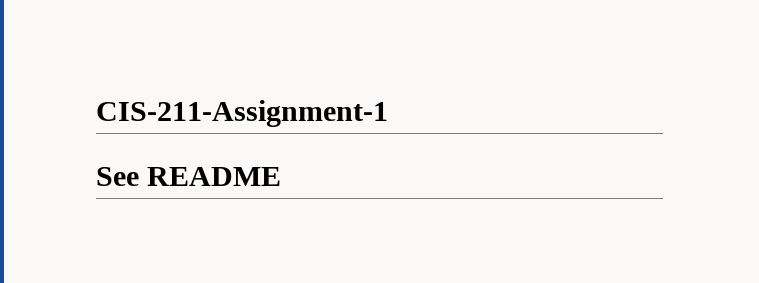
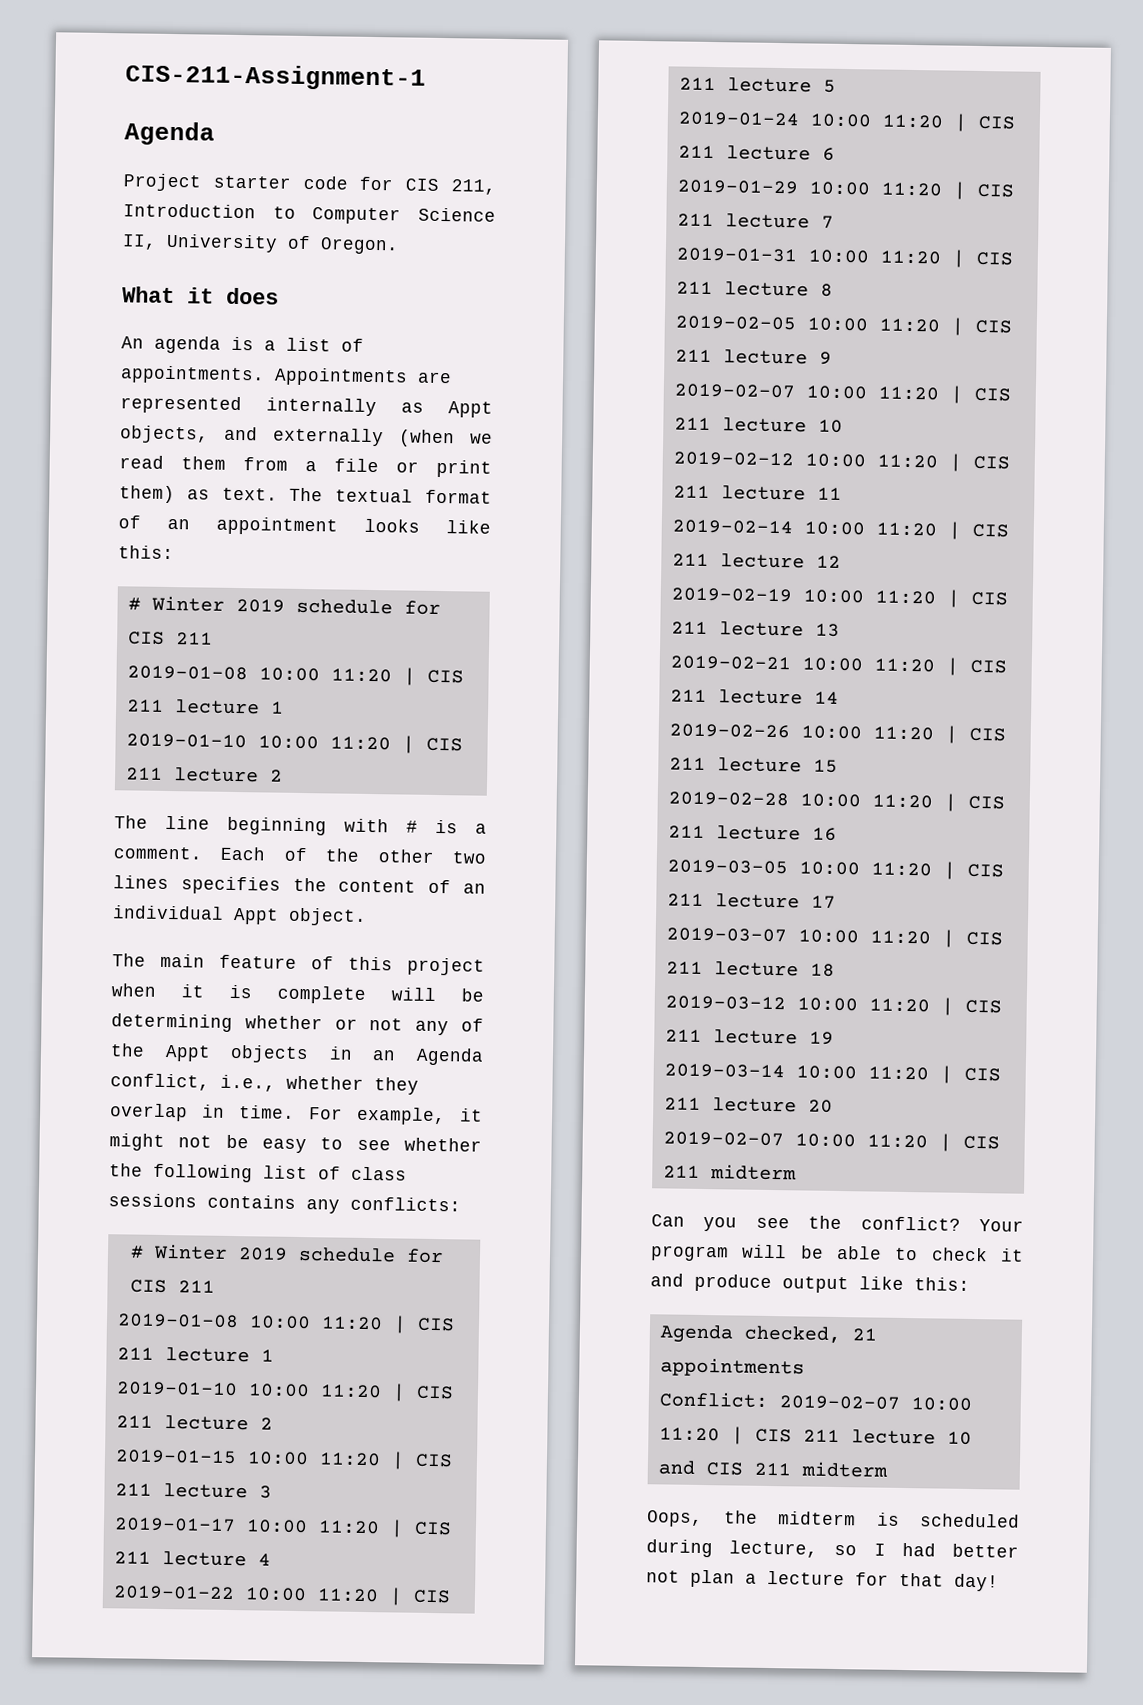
[96,167,282,186] See README -> [124,121,215,146] [123,173,497,195] [123,203,496,225] [122,233,399,255] [122,286,279,305] [121,335,364,354] [120,365,452,387] [120,395,493,418] [120,425,493,448] [119,455,492,478] [119,485,493,504] [118,515,491,536] [118,545,174,560] [127,595,441,616] [127,631,213,645] [126,665,464,686] [126,699,284,715] [125,733,463,754] [125,767,283,783] [114,815,487,836] [113,846,487,864] [113,875,487,895] [112,905,367,926] [112,953,485,976] [111,983,484,1004] [111,1013,485,1036] [110,1043,484,1066] [110,1073,419,1095] [109,1103,483,1126] [109,1133,482,1154] [109,1163,407,1183] [108,1193,461,1214] [129,1243,444,1264] [129,1279,215,1294] [116,1313,455,1334] [116,1347,274,1363] [115,1381,454,1402] [115,1415,273,1431] [114,1449,453,1470] [114,1483,272,1499] [113,1517,452,1538] [113,1550,271,1567] [112,1585,451,1606] [678,77,836,93] [677,111,1015,132] [677,145,835,161] [676,179,1014,200] [676,213,834,229] [675,247,1013,268] [675,281,833,297] [674,315,1012,336] [674,349,832,365] [673,383,1011,404] [673,417,843,433] [672,451,1010,472] [672,485,842,501] [671,519,1009,540] [671,553,841,569] [670,587,1008,608] [670,621,840,637] [669,655,1007,676] [669,689,839,705] [668,723,1006,744] [668,757,838,773] [667,791,1005,812] [667,825,837,841] [666,859,1004,880] [666,893,836,909] [665,927,1003,948] [665,961,835,977] [664,995,1002,1016] [664,1029,834,1045] [663,1063,1001,1084] [663,1097,833,1113] [662,1131,1000,1152] [662,1164,797,1181] [651,1214,1024,1232] [650,1244,1024,1262] [650,1273,970,1294] [659,1324,877,1344] [659,1357,805,1378] [658,1391,972,1411] [658,1426,972,1445] [657,1460,888,1478] [647,1510,1020,1528] [646,1539,1019,1558] [646,1569,999,1592] Agenda // Project starter code for CIS 211, Introduction to Computer Science II, University of Oregon. // What it does // An agenda is a list of appointments. Appointments are represented internally as Appt objects, and externally (when we read them from a file or print them) as text. The textual format of an appointment looks like this: // # Winter 2019 schedule for CIS 211 // 2019-01-08 10:00 11:20 | CIS 211 lecture 1 // 2019-01-10 10:00 11:20 | CIS 211 lecture 2 // The line beginning with # is a comment. Each of the other two lines specifies the content of an individual Appt object. // The main feature of this project when it is complete will be determining whether or not any of the Appt objects in an Agenda conflict, i.e., whether they overlap in time. For example, it might not be easy to see whether the following list of class sessions contains any conflicts: // # Winter 2019 schedule for CIS 211 // 2019-01-08 10:00 11:20 | CIS 211 lecture 1 // 2019-01-10 10:00 11:20 | CIS 211 lecture 2 // 2019-01-15 10:00 11:20 | CIS 211 lecture 3 // 2019-01-17 10:00 11:20 | CIS 211 lecture 4 // 2019-01-22 10:00 11:20 | CIS 211 lecture 5 // 2019-01-24 10:00 11:20 | CIS 211 lecture 6 // 2019-01-29 10:00 11:20 | CIS 211 lecture 7 // 2019-01-31 10:00 11:20 | CIS 211 lecture 8 // 2019-02-05 10:00 11:20 | CIS 211 lecture 9 // 2019-02-07 10:00 11:20 | CIS 211 lecture 10 // 2019-02-12 10:00 11:20 | CIS 211 lecture 11 // 2019-02-14 10:00 11:20 | CIS 211 lecture 12 // 2019-02-19 10:00 11:20 | CIS 211 lecture 13 // 2019-02-21 10:00 11:20 | CIS 211 lecture 14 // 2019-02-26 10:00 11:20 | CIS 211 lecture 15 // 2019-02-28 10:00 11:20 | CIS 211 lecture 16 // 2019-03-05 10:00 11:20 | CIS 211 lecture 17 // 2019-03-07 10:00 11:20 | CIS 211 lecture 18 // 2019-03-12 10:00 11:20 | CIS 211 lecture 19 // 2019-03-14 10:00 11:20 | CIS 211 lecture 20 // 2019-02-07 10:00 11:20 | CIS 211 midterm // Can you see the conflict? Your program will be able to check it and produce output like this: // Agenda checked, 21 appointments // Conflict: 2019-02-07 10:00 11:20 | CIS 211 lecture 10 and CIS 211 midterm // Oops, the midterm is scheduled during lecture, so I had better not plan a lecture for that day!

